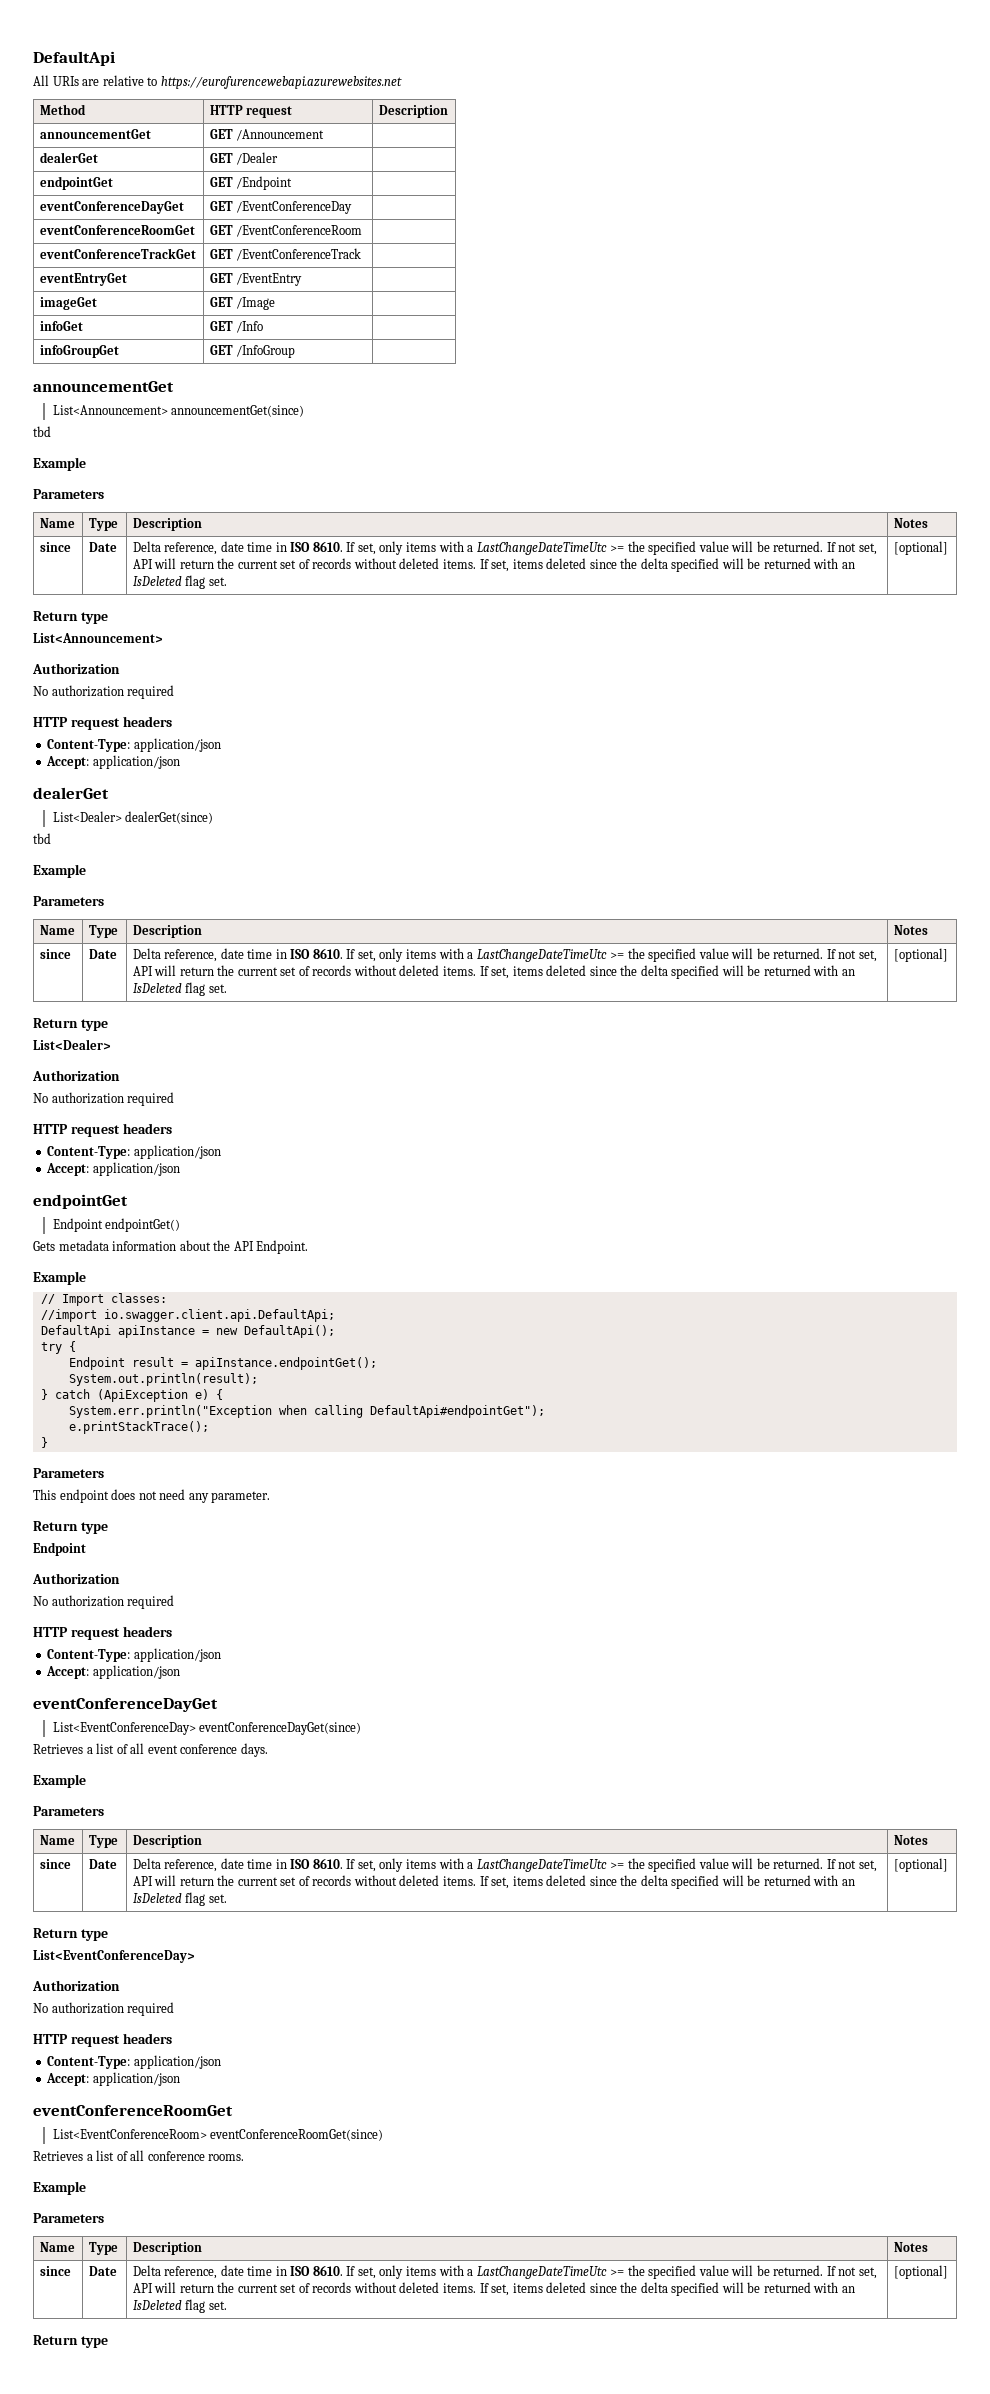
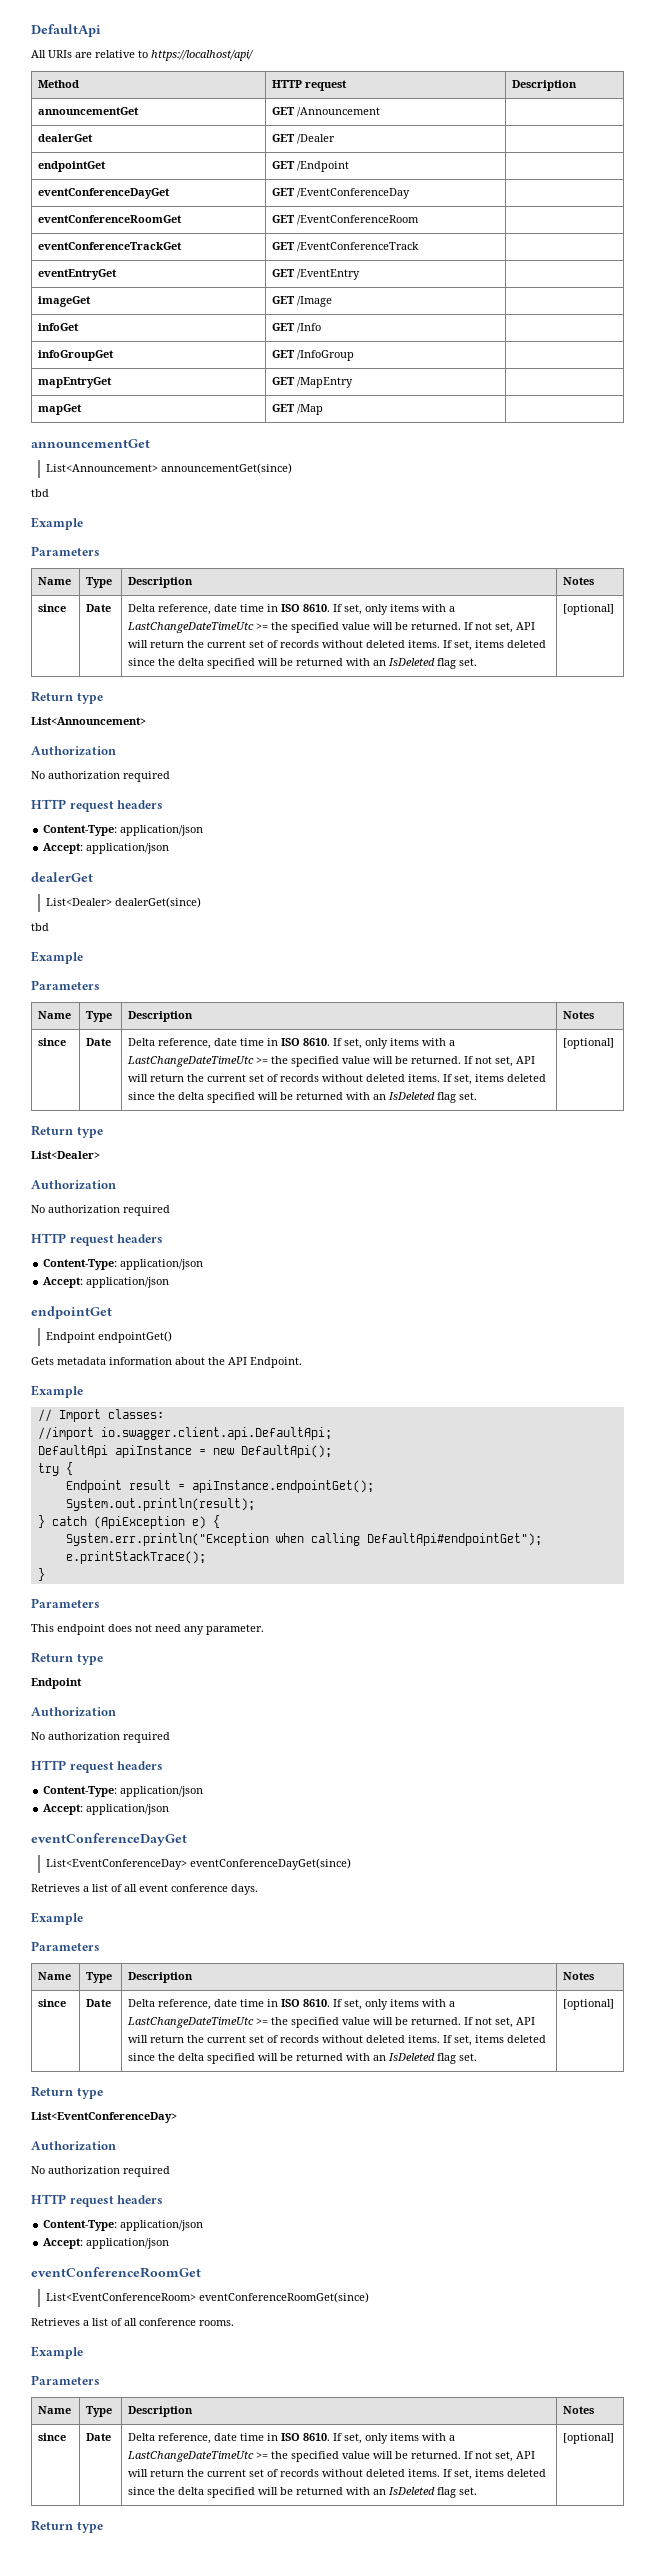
[160,76,402,89] https://eurofurencewebapi.azurewebsites.net -> [151,50,254,61] https://localhost/api/
(296, 351) none -> [38,377,113,388] [272,377,354,388] [38,404,83,415] [272,404,324,415] // mapEntryGet | GET /MapEntry | // mapGet | GET /Map |

